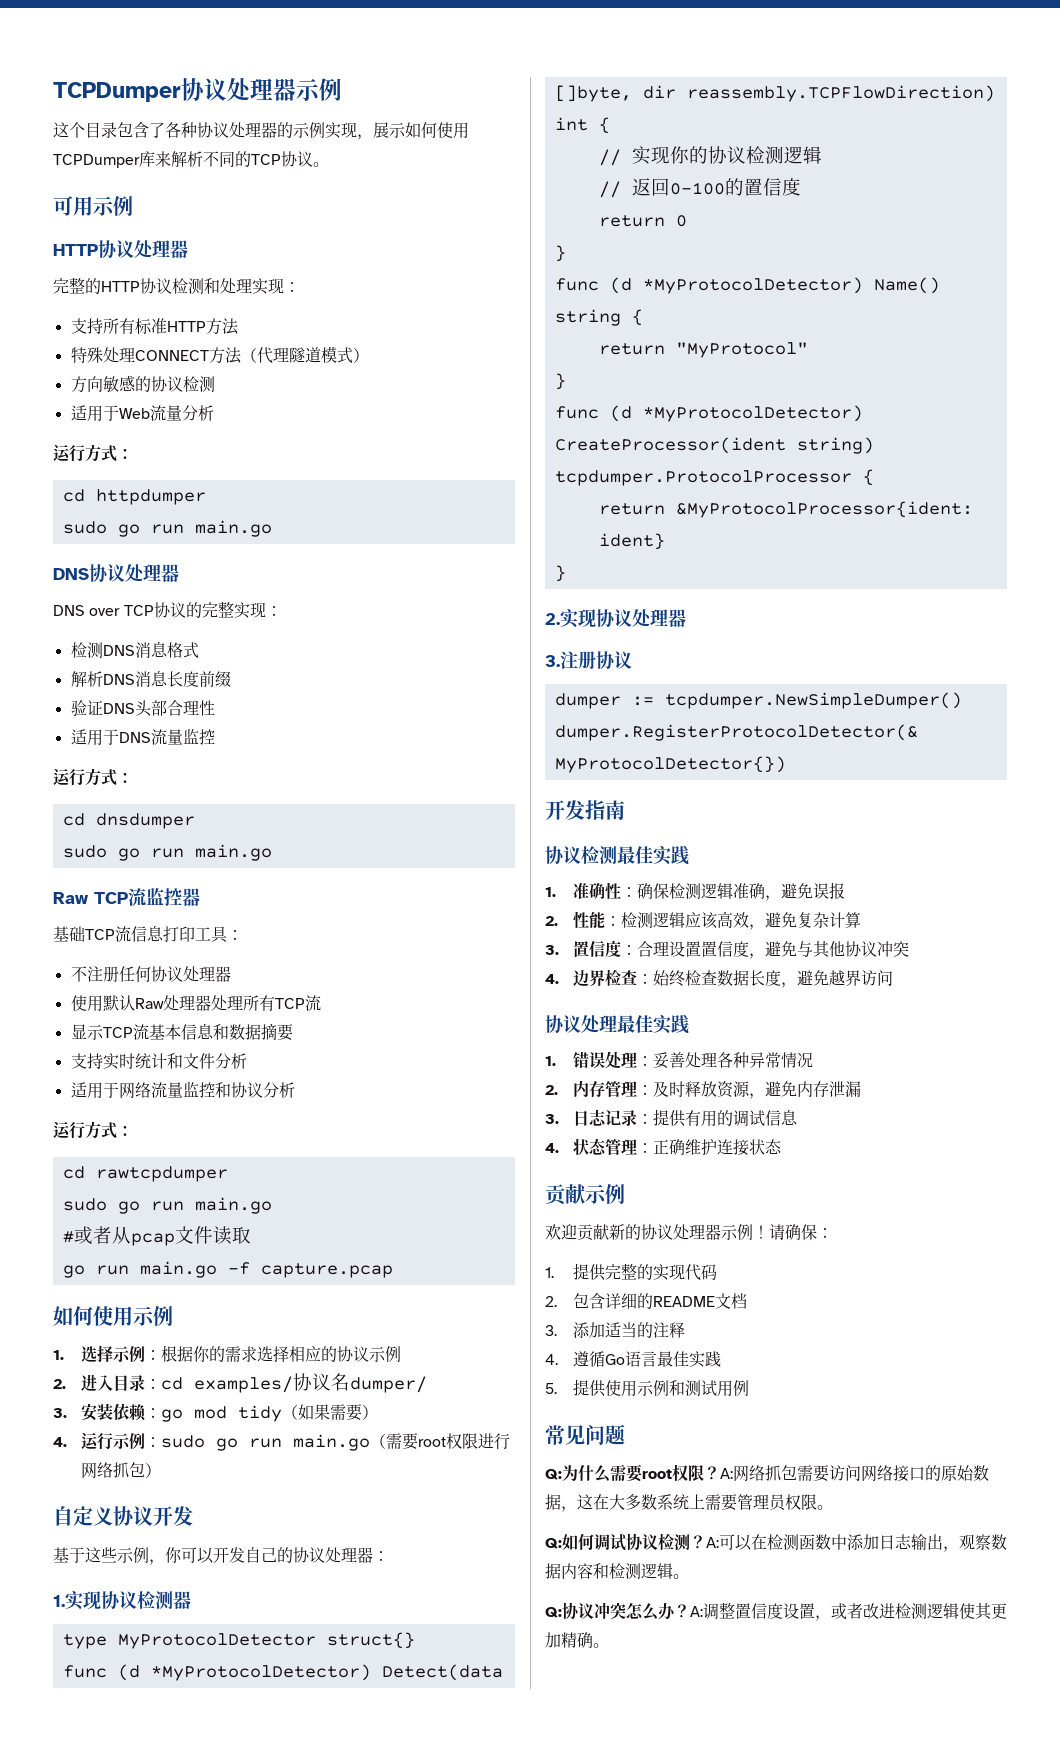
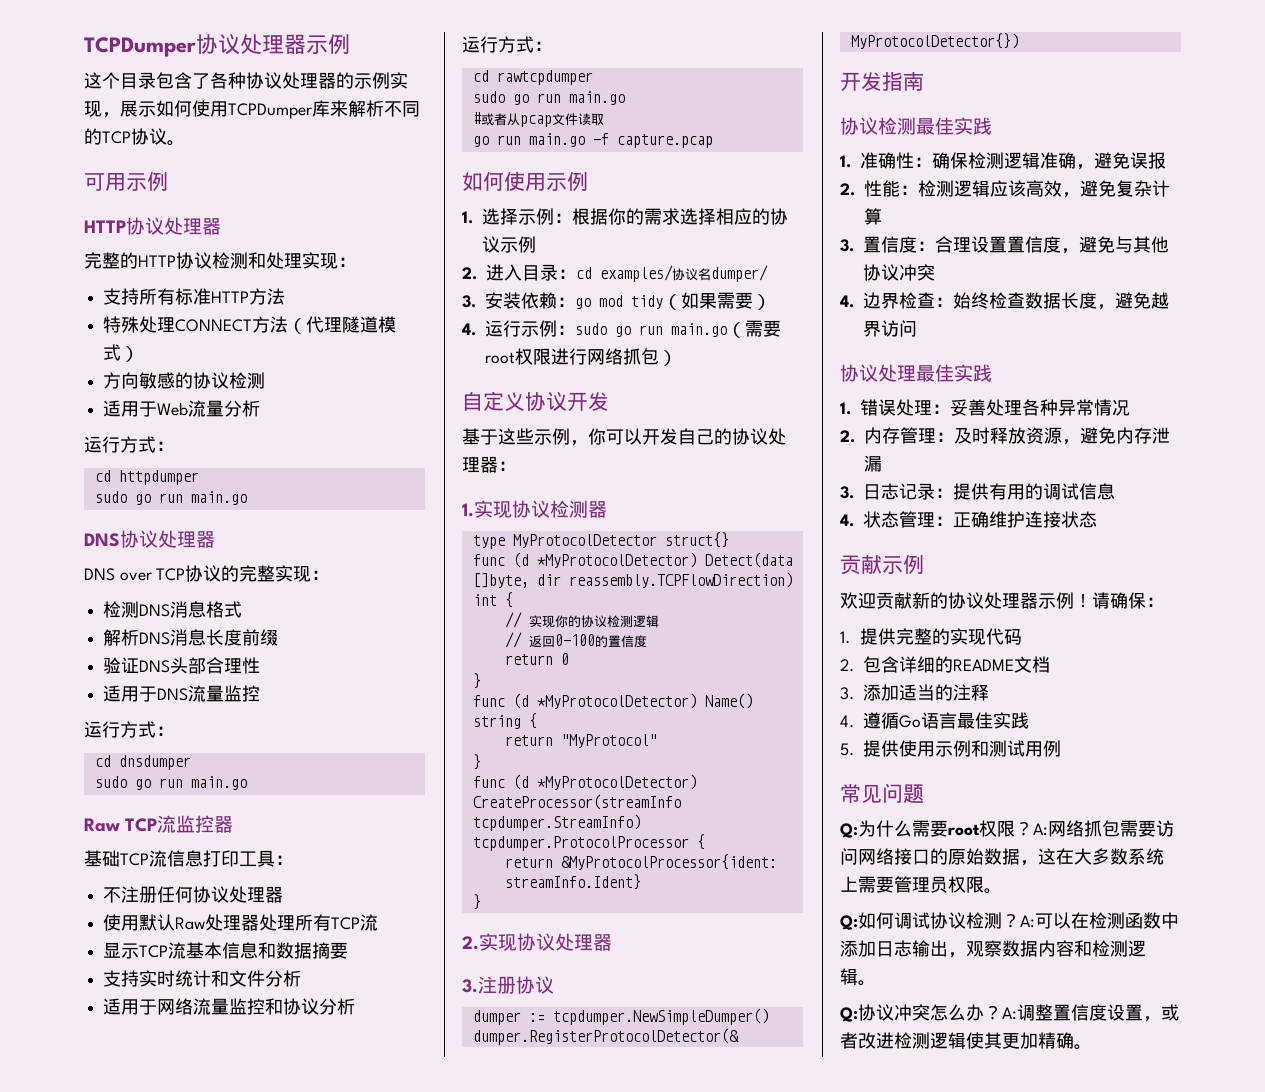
[554,437,874,454] CreateProcessor(ident string) -> [472,794,681,810] [472,814,641,831] CreateProcessor(streamInfo tcpdumper.StreamInfo)
[598,533,665,550] ident} -> [504,874,641,890] streamInfo.Ident}

